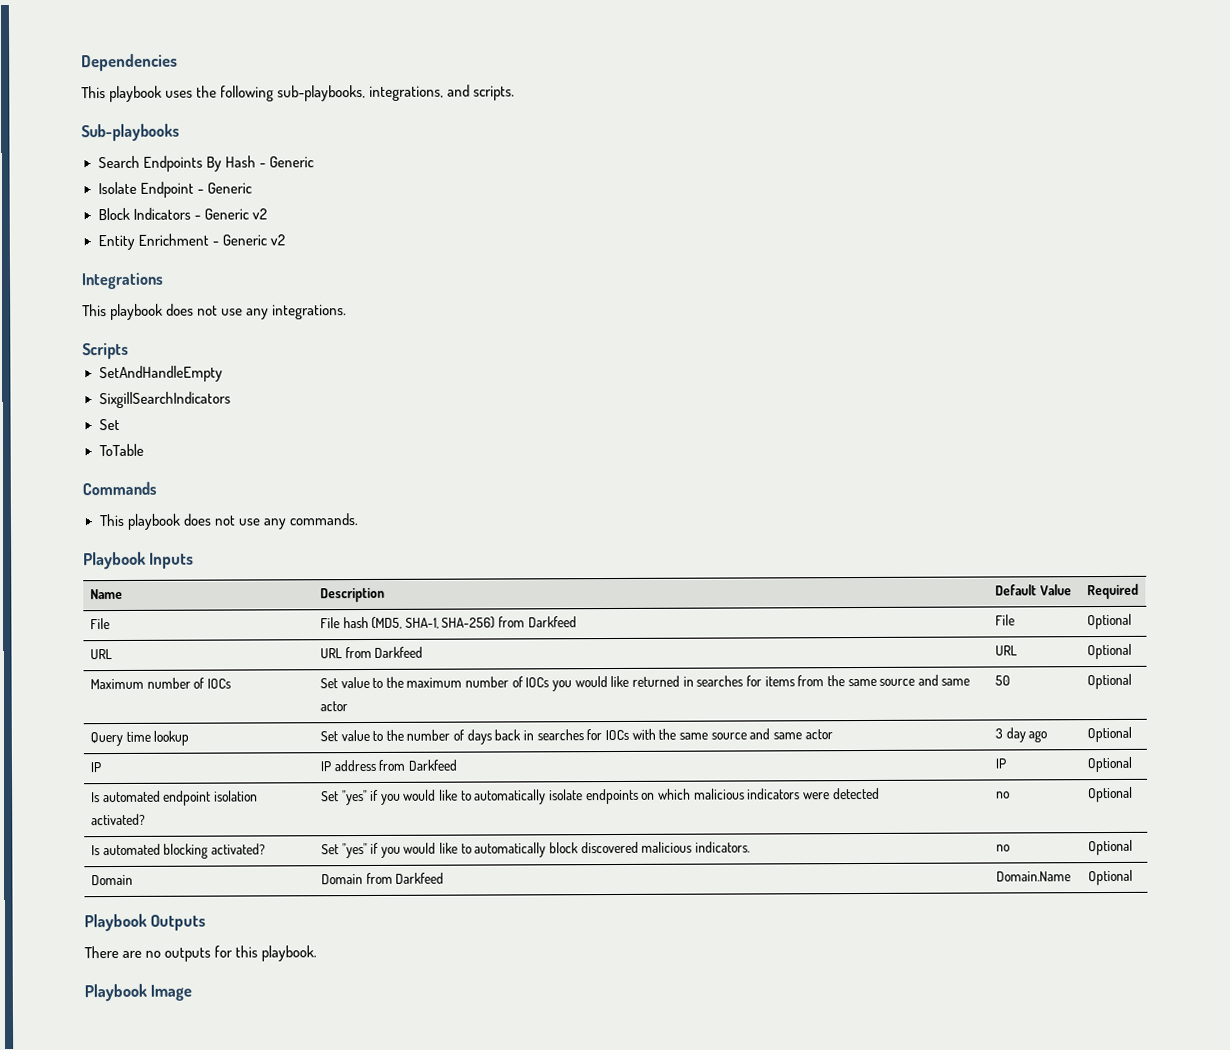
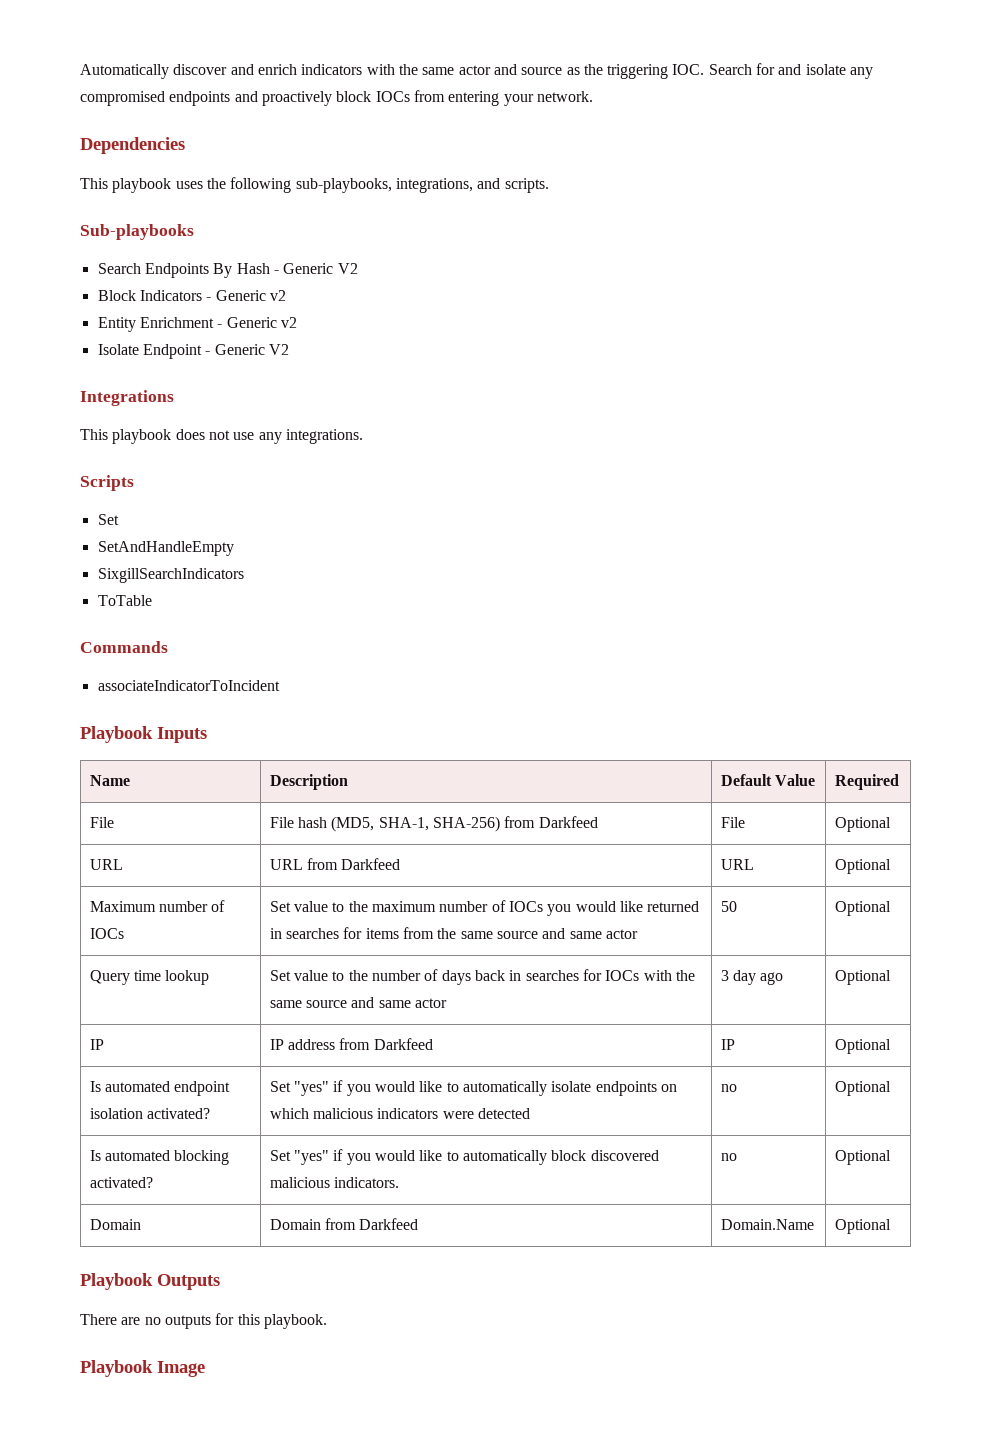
(81, 62) none -> [80,63,874,79] [80,90,593,106] Automatically discover and enrich indicators with the same actor and source as the triggering IOC. Search for and isolate any compromised endpoints and proactively block IOCs from entering your network. //
[97,181,252,198] // Isolate Endpoint - Generic -> [337,263,358,274] V2
(285, 240) none -> [97,344,289,359] // Isolate Endpoint - Generic V2
(129, 351) none -> [97,514,119,525] // Set
[98,418,120,431] // Set -> (244, 575) none
[98,513,358,530] This playbook does not use any commands. -> [97,680,280,691] associateIndicatorToIncident

